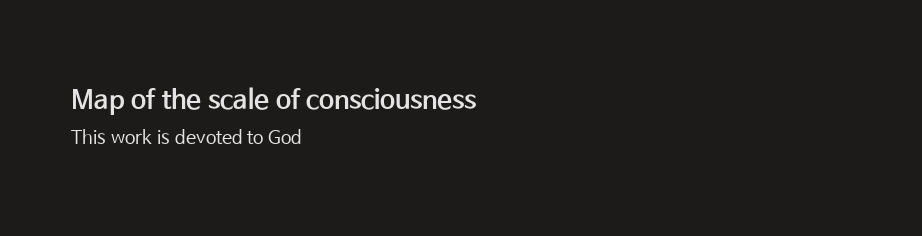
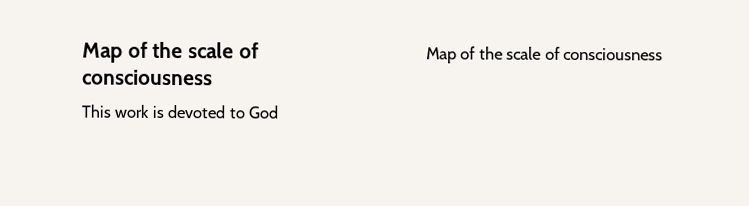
(303, 136) none -> [426,46,664,64] // Map of the scale of consciousness

